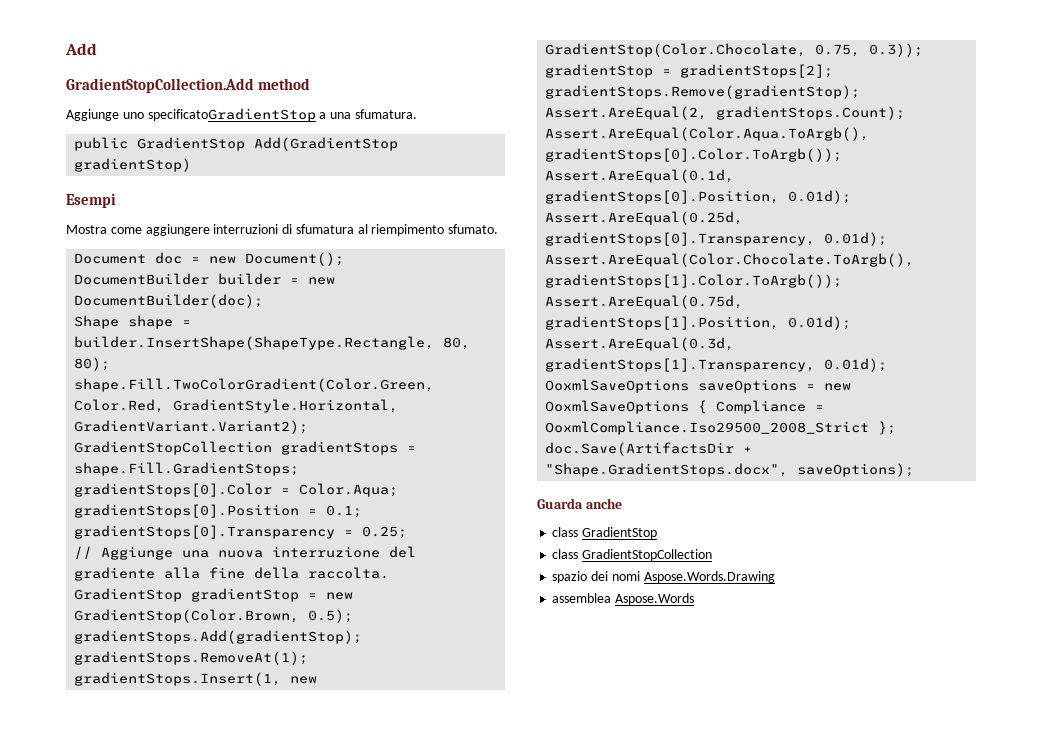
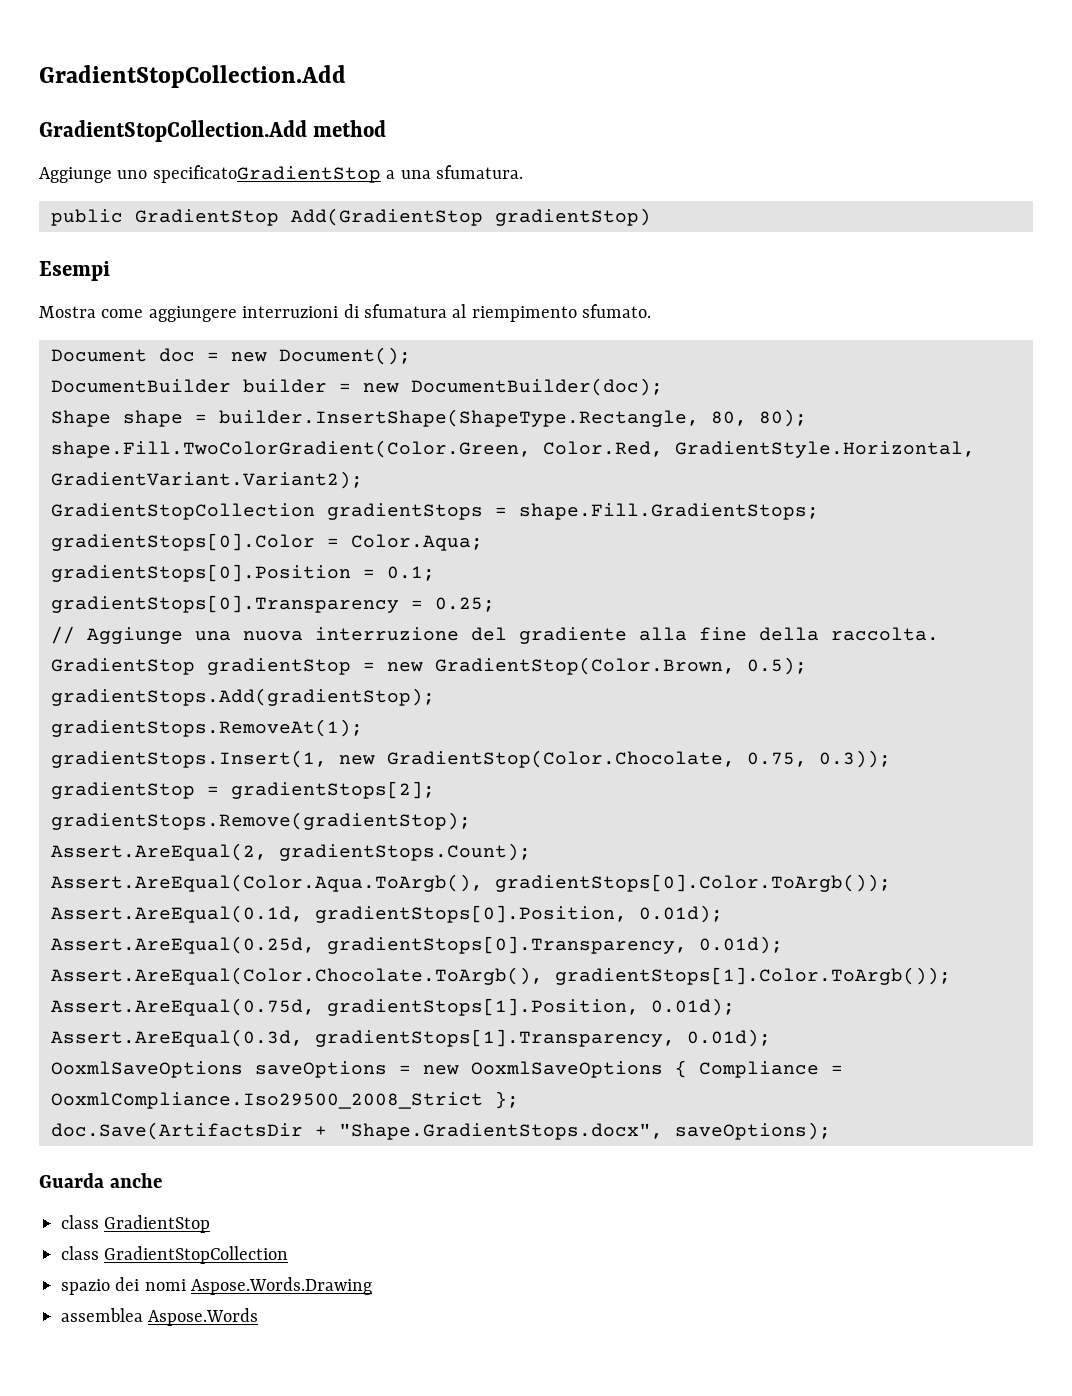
[65,43,97,55] Add -> [39,65,346,88] GradientStopCollection.Add

